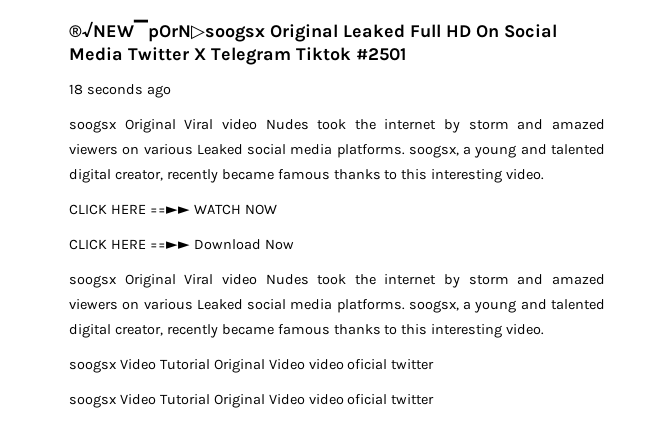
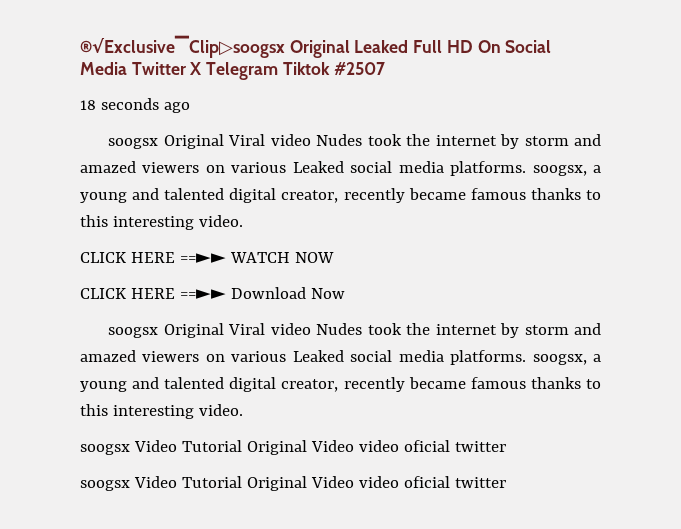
[69,19,265,42] ®√NEW▔pOrN▷soogsx -> [80,35,285,58] ®√Exclusive▔Clip▷soogsx
[356,48,406,61] #2501 -> [333,62,385,75] #2507

